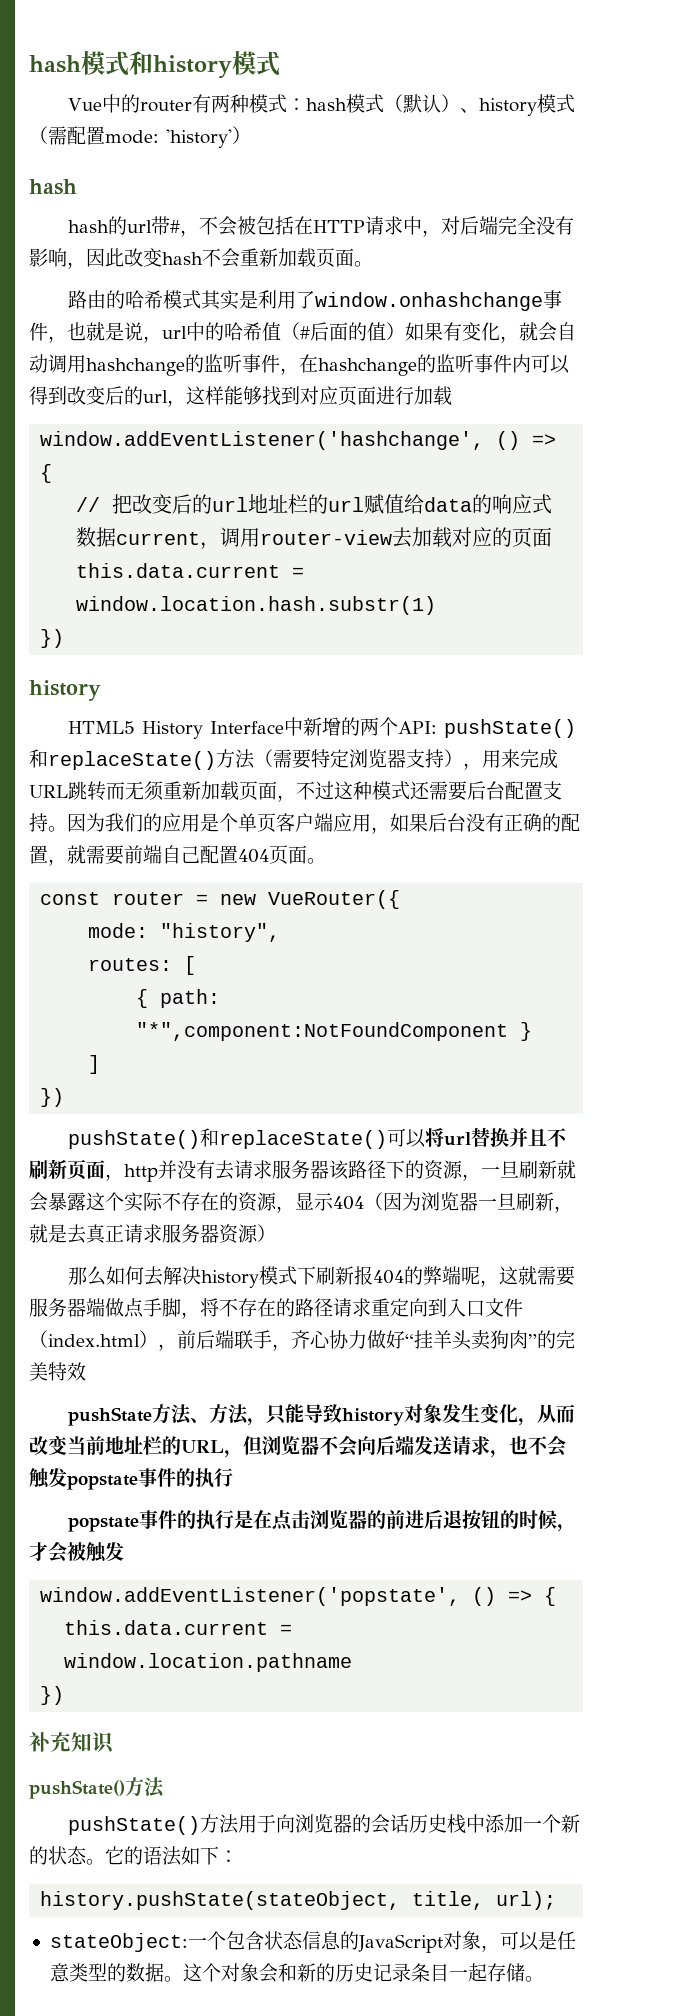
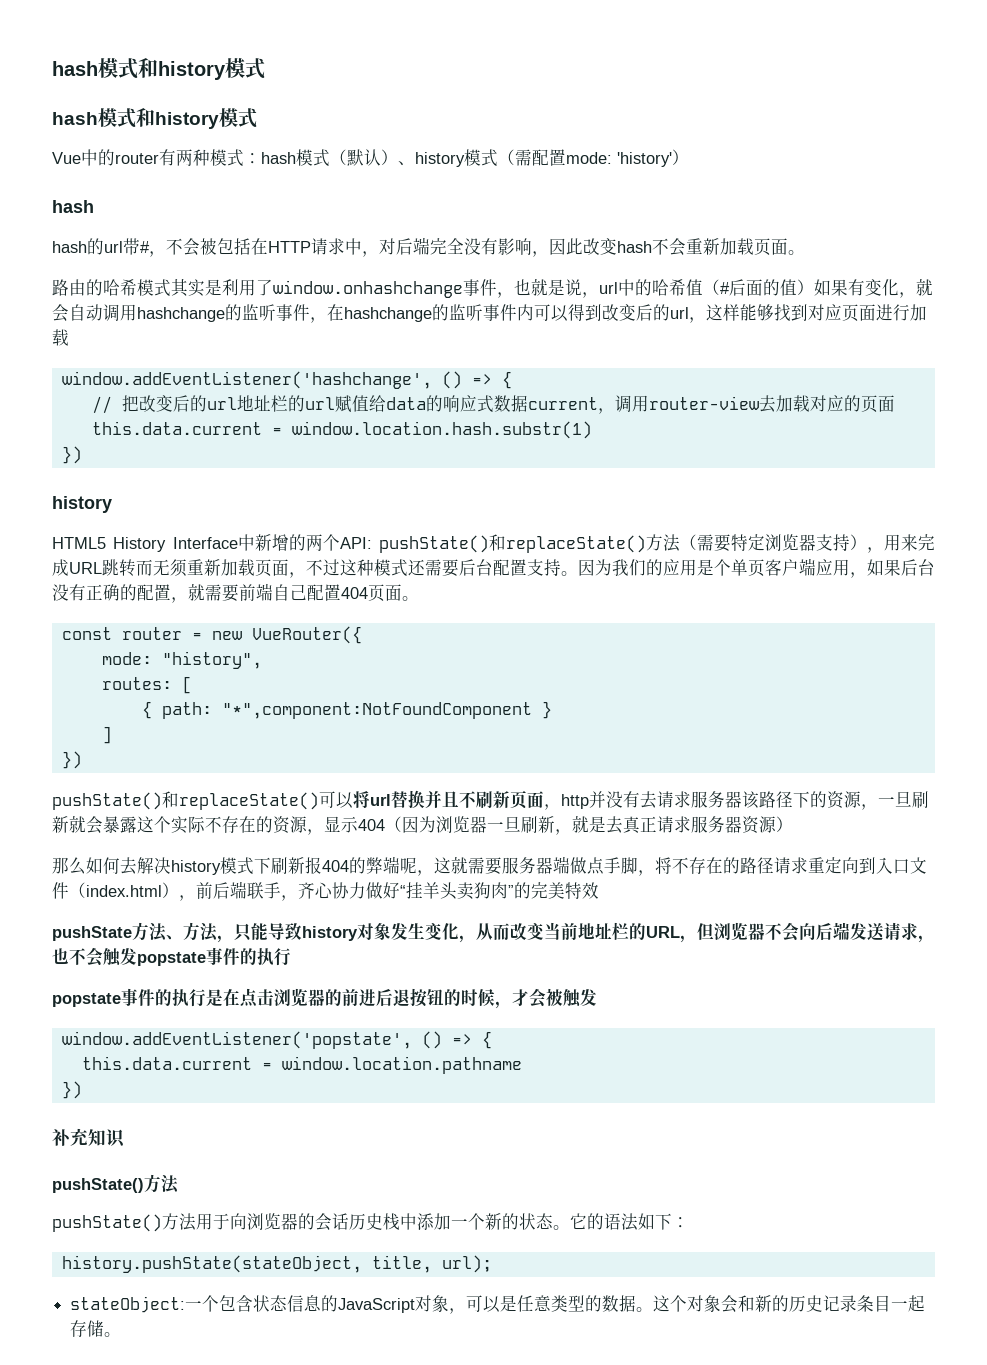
[29,51,280,79] hash模式和history模式 -> [52,58,265,80] [52,108,257,129] hash模式和history模式 // hash模式和history模式

